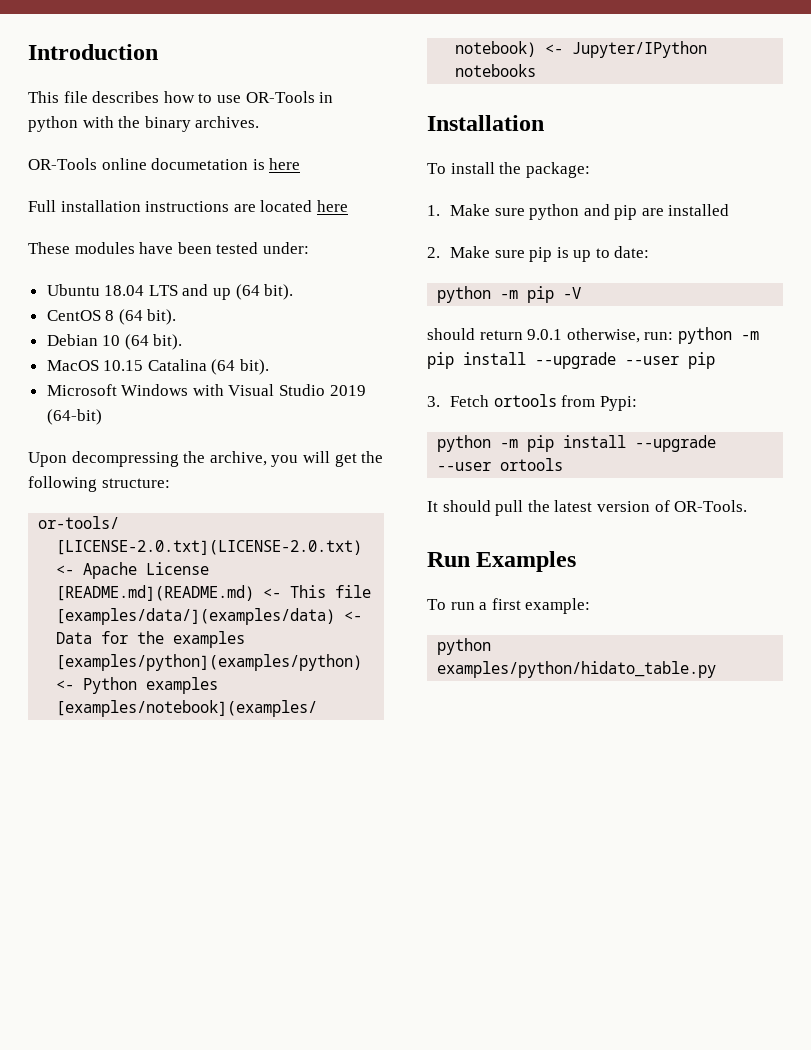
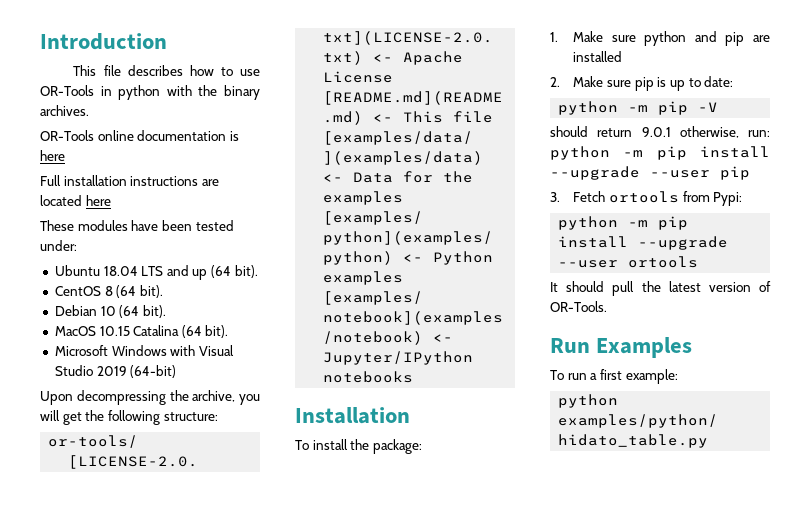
[151,158,249,170] documetation -> [137,130,227,141] documentation

